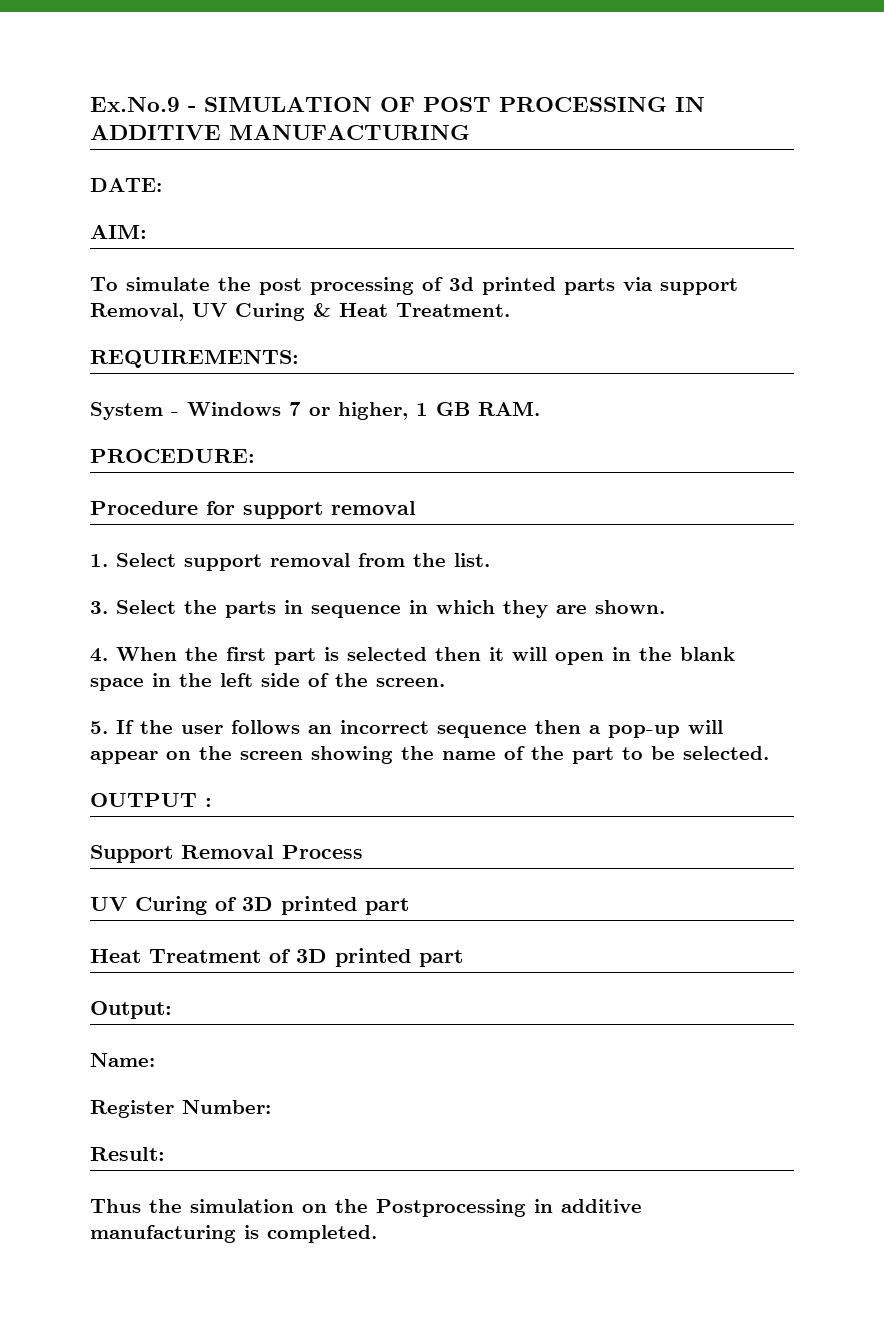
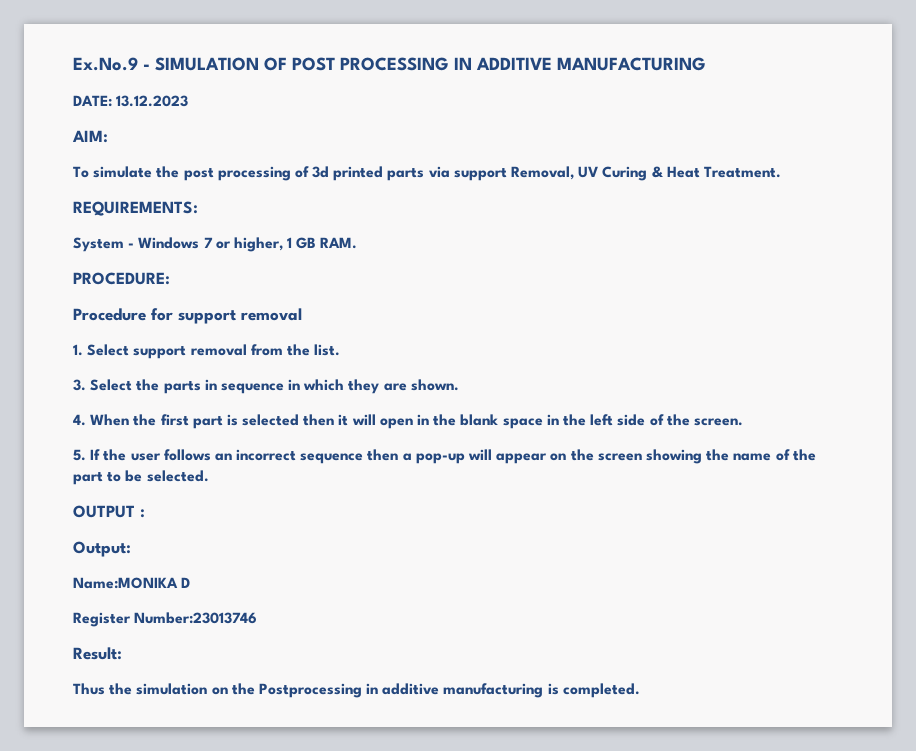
(162, 185) none -> [116,95,189,107] 13.12.2023
[90,845,363,863] [90,896,409,915] [90,948,463,967] // Support Removal Process // UV Curing of 3D printed part // Heat Treatment of 3D printed part -> (145, 513) none
[90,1053,155,1067] Name: -> [73,577,191,589] Name:MONIKA D
[182,1100,271,1114] Number: -> [134,612,258,624] Number:23013746

